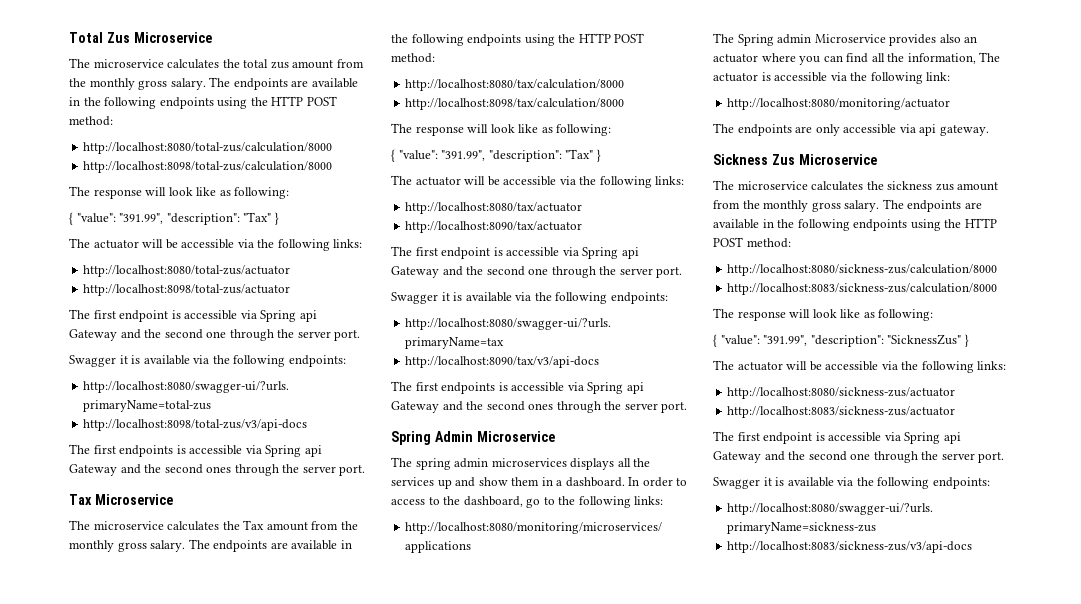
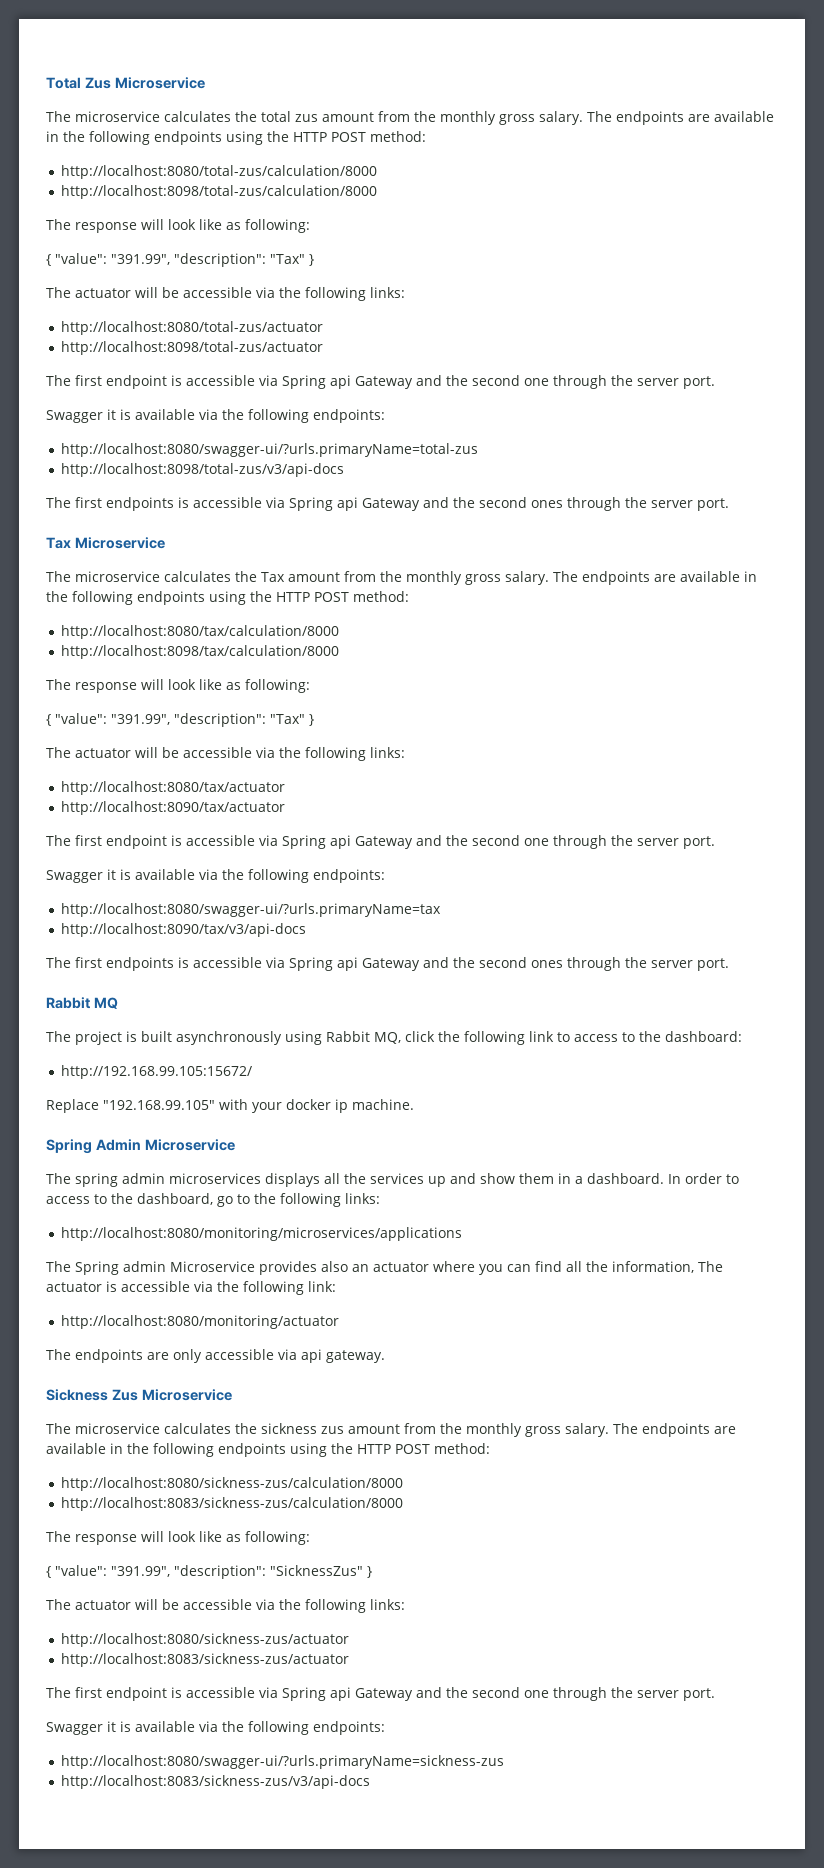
(688, 407) none -> [46,997,118,1009] [46,1031,742,1045] [60,1065,252,1079] [46,1099,414,1113] // Rabbit MQ // The project is built asynchronously using Rabbit MQ, click the following link to access to the dashboard: // http://192.168.99.105:15672/ // Replace "192.168.99.105" with your docker ip machine.

